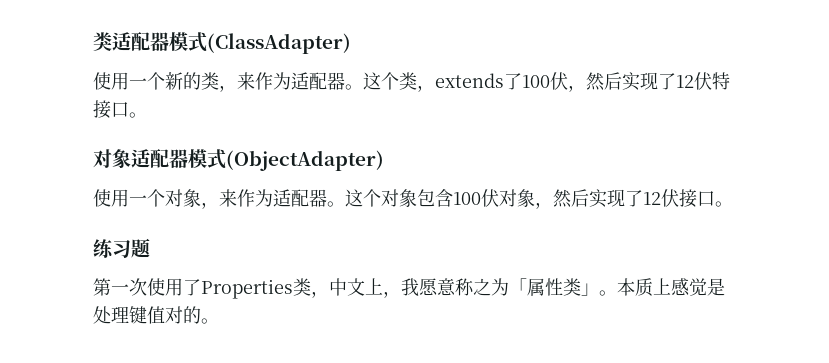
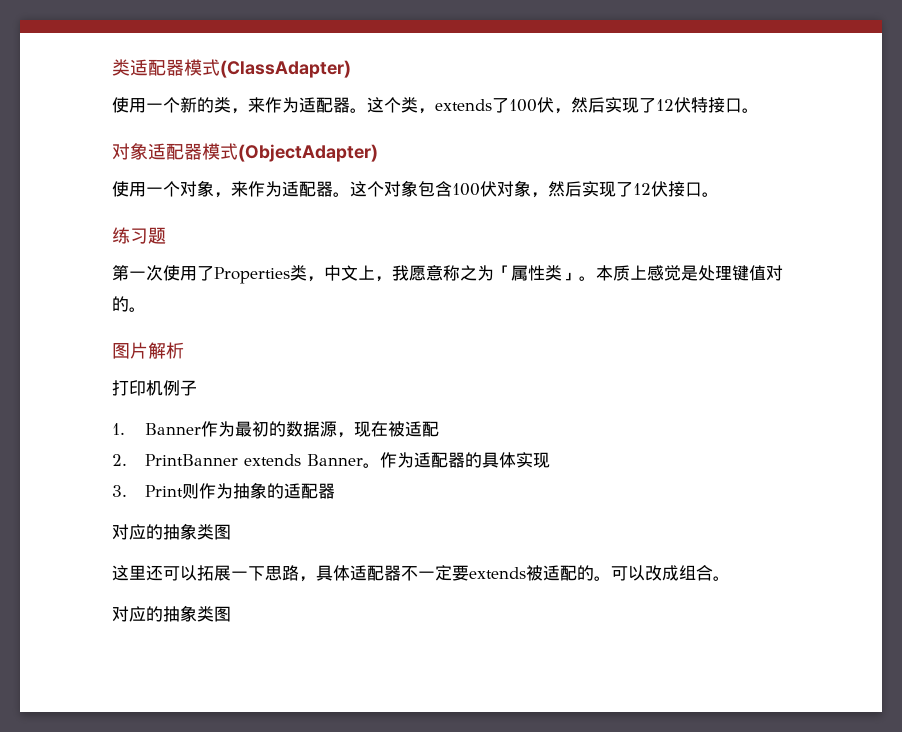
(219, 321) none -> [112,342,184,359] [112,380,197,396] [112,421,439,438] [112,452,550,468] [112,482,335,499] [112,523,231,540] [112,565,730,582] [112,605,231,622] // 图片解析 // 打印机例子 // 1. Banner作为最初的数据源，现在被适配 // 2. PrintBanner extends Banner。作为适配器的具体实现 // 3. Print则作为抽象的适配器 // 对应的抽象类图 // 这里还可以拓展一下思路，具体适配器不一定要extends被适配的。可以改成组合。 // 对应的抽象类图

